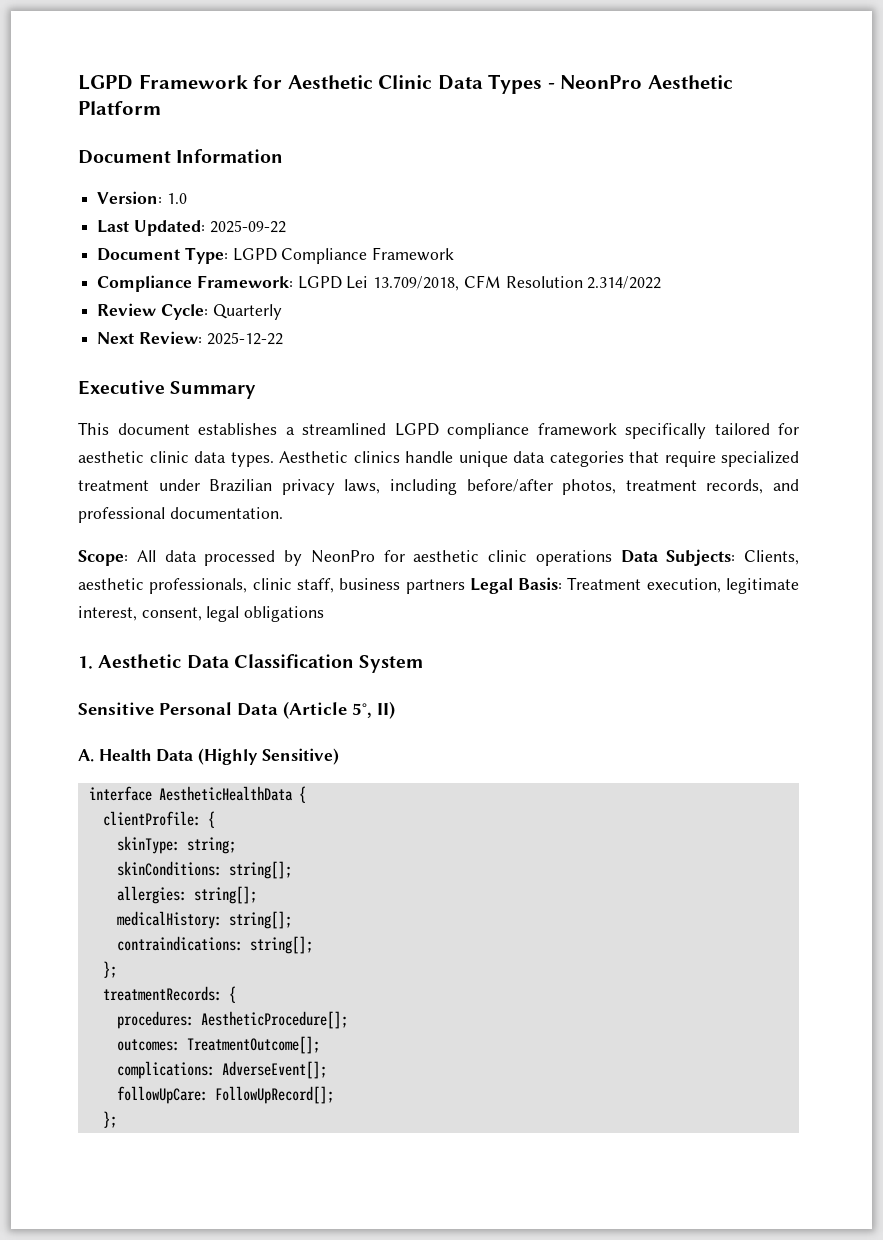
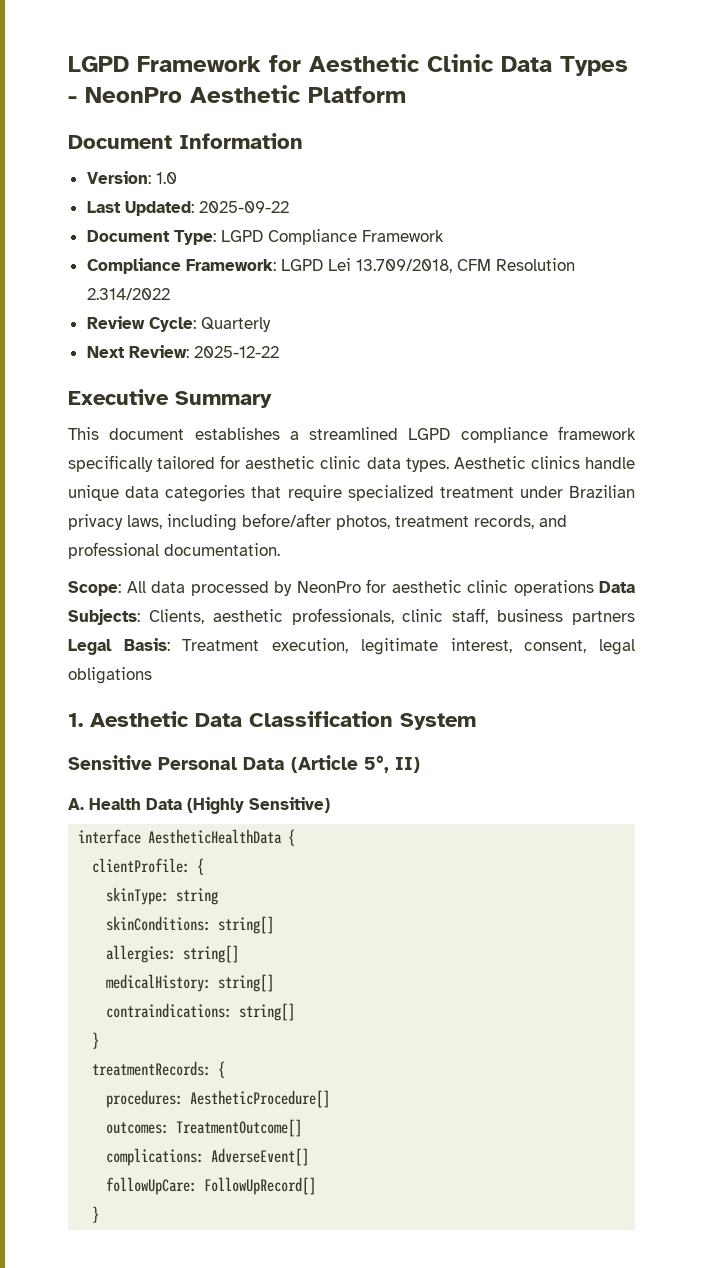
[186,837,236,854] string; -> [176,888,219,905] string
[228,861,292,879] string[]; -> [218,916,275,934] string[]
[193,886,257,904] string[]; -> [183,945,240,963] string[]
[228,911,292,929] string[]; -> [218,974,275,992] string[]
[249,936,313,954] [102,961,117,978] string[]; // }; -> [239,1003,296,1021] [92,1032,100,1049] string[] // }
[200,1011,348,1029] AestheticProcedure[]; -> [190,1090,331,1108] AestheticProcedure[]
[186,1036,320,1054] TreatmentOutcome[]; -> [176,1119,303,1137] TreatmentOutcome[]
[221,1061,327,1079] AdverseEvent[]; -> [211,1148,310,1166] AdverseEvent[]
[214,1086,334,1104] [102,1111,117,1128] FollowUpRecord[]; // }; -> [204,1177,317,1195] [92,1206,100,1223] FollowUpRecord[] // }

